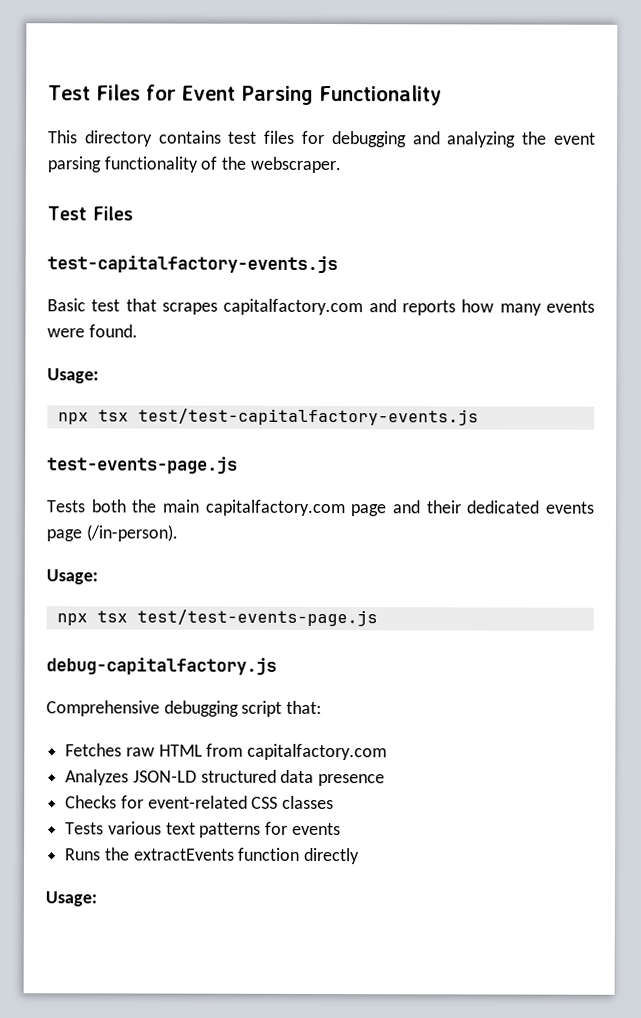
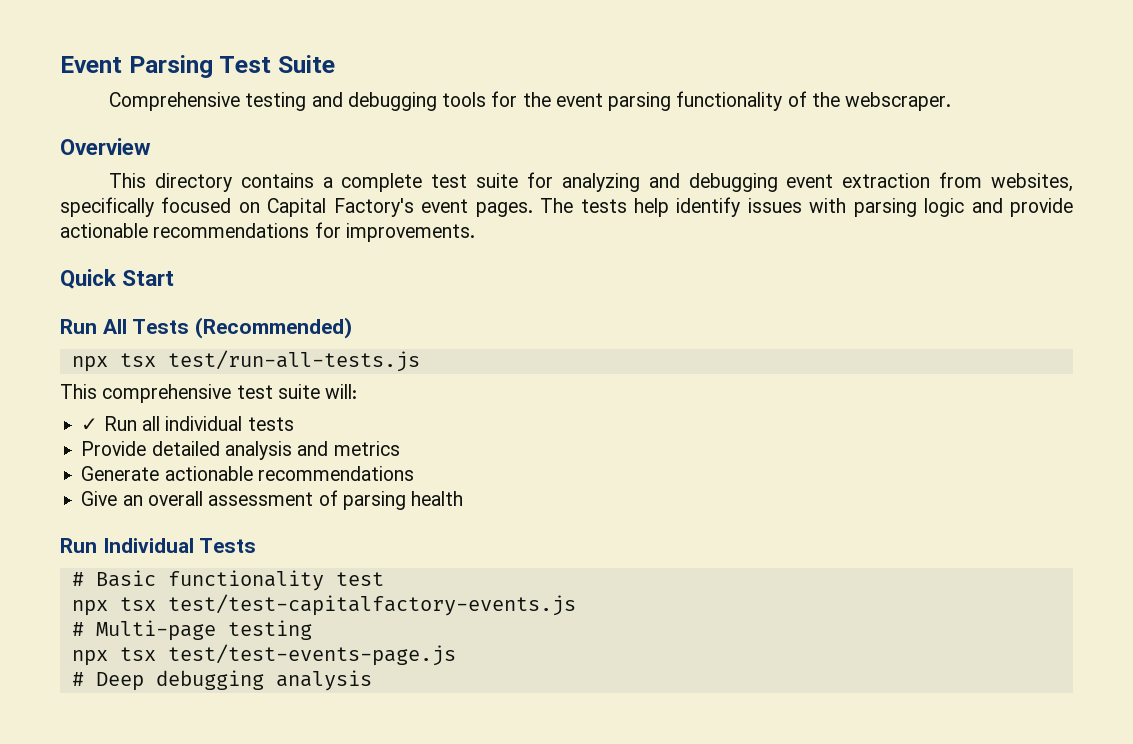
[48,84,442,106] [48,130,517,148] Test Files for Event Parsing Functionality // This directory contains test files for debugging and analyzing -> [60,55,335,78] [108,91,518,111] Event Parsing Test Suite // Comprehensive testing and debugging tools for
[47,206,133,221] [47,255,338,274] [47,298,595,316] [47,324,138,338] [47,368,99,384] [57,408,479,426] [47,456,238,474] [46,499,595,517] [46,524,178,542] [46,569,98,585] [56,609,378,627] [46,657,277,675] [46,700,323,717] [65,743,388,761] [65,769,386,787] [65,795,335,810] [65,821,341,838] [65,847,361,865] [45,891,97,907] Test Files // test-capitalfactory-events.js // Basic test that scrapes capitalfactory.com and reports how many events were found. // Usage: // npx tsx test/test-capitalfactory-events.js // test-events-page.js // Tests both the main capitalfactory.com page and their dedicated events page (/in-person). // Usage: // npx tsx test/test-events-page.js // debug-capitalfactory.js // Comprehensive debugging script that: // Fetches raw HTML from capitalfactory.com // Analyzes JSON-LD structured data presence // Checks for event-related CSS classes // Tests various text patterns for events // Runs the extractEvents function directly // Usage: -> [60,138,151,155] [108,172,1074,192] [60,197,1073,217] [60,222,475,242] [60,269,175,289] [60,317,353,339] [71,350,420,372] [60,384,358,403] [81,416,294,431] [81,441,400,460] [81,466,414,481] [81,490,464,510] [60,538,257,553] [71,570,384,591] [71,594,576,616] [71,620,312,641] [71,644,456,666] [71,670,372,691] Overview // This directory contains a complete test suite for analyzing and debugging event extraction from websites, specifically focused on Capital Factory's event pages. The tests help identify issues with parsing logic and provide actionable recommendations for improvements. // Quick Start // Run All Tests (Recommended) // npx tsx test/run-all-tests.js // This comprehensive test suite will: // ✓ Run all individual tests // Provide detailed analysis and metrics // Generate actionable recommendations // Give an overall assessment of parsing health // Run Individual Tests // # Basic functionality test // npx tsx test/test-capitalfactory-events.js // # Multi-page testing // npx tsx test/test-events-page.js // # Deep debugging analysis

